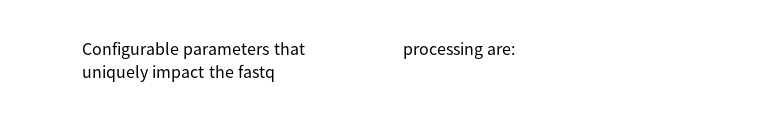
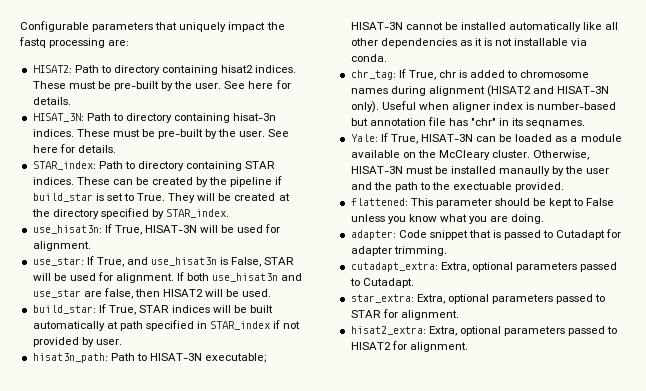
(516, 50) none -> [32,65,297,75] [32,80,291,91] [32,97,71,105] [32,113,277,123] [32,129,290,139] [32,144,116,153] [32,161,276,171] [32,176,283,187] [32,193,290,203] [31,208,230,219] [32,224,281,235] [32,241,91,251] [32,256,295,267] [32,272,303,283] [32,288,272,299] [32,304,274,315] [32,320,301,331] [32,337,122,347] [32,353,267,363] [350,22,619,32] [350,38,588,48] [350,54,387,62] [350,69,590,80] [350,85,610,97] [350,101,617,113] [350,117,586,128] [350,133,622,144] [350,150,590,160] [350,166,610,176] [350,182,565,192] [350,198,615,208] [350,214,545,224] [350,229,622,240] [350,246,447,256] [350,262,618,272] [349,278,414,288] [350,294,606,304] [350,309,459,320] [350,326,618,336] [350,341,468,352] // HISAT2: Path to directory containing hisat2 indices. These must be pre-built by the user. See here for details. // HISAT_3N: Path to directory containing hisat-3n indices. These must be pre-built by the user. See here for details. // STAR_index: Path to directory containing STAR indices. These can be created by the pipeline if build_star is set to True. They will be created at the directory specified by STAR_index. // use_hisat3n: If True, HISAT-3N will be used for alignment. // use_star: If True, and use_hisat3n is False, STAR will be used for alignment. If both use_hisat3n and use_star are false, then HISAT2 will be used. // build_star: If True, STAR indices will be built automatically at path specified in STAR_index if not provided by user. // hisat3n_path: Path to HISAT-3N executable; HISAT-3N cannot be installed automatically like all other dependencies as it is not installable via conda. // chr_tag: If True, chr is added to chromosome names during alignment (HISAT2 and HISAT-3N only). Useful when aligner index is number-based but annotation file has "chr" in its seqnames. // Yale: If True, HISAT-3N can be loaded as a module available on the McCleary cluster. Otherwise, HISAT-3N must be installed manaully by the user and the path to the exectuable provided. // flattened: This parameter should be kept to False unless you know what you are doing. // adapter: Code snippet that is passed to Cutadapt for adapter trimming. // cutadapt_extra: Extra, optional parameters passed to Cutadapt. // star_extra: Extra, optional parameters passed to STAR for alignment. // hisat2_extra: Extra, optional parameters passed to HISAT2 for alignment.

